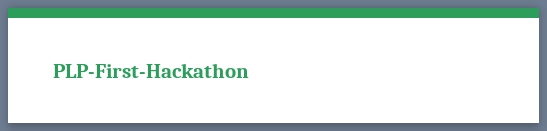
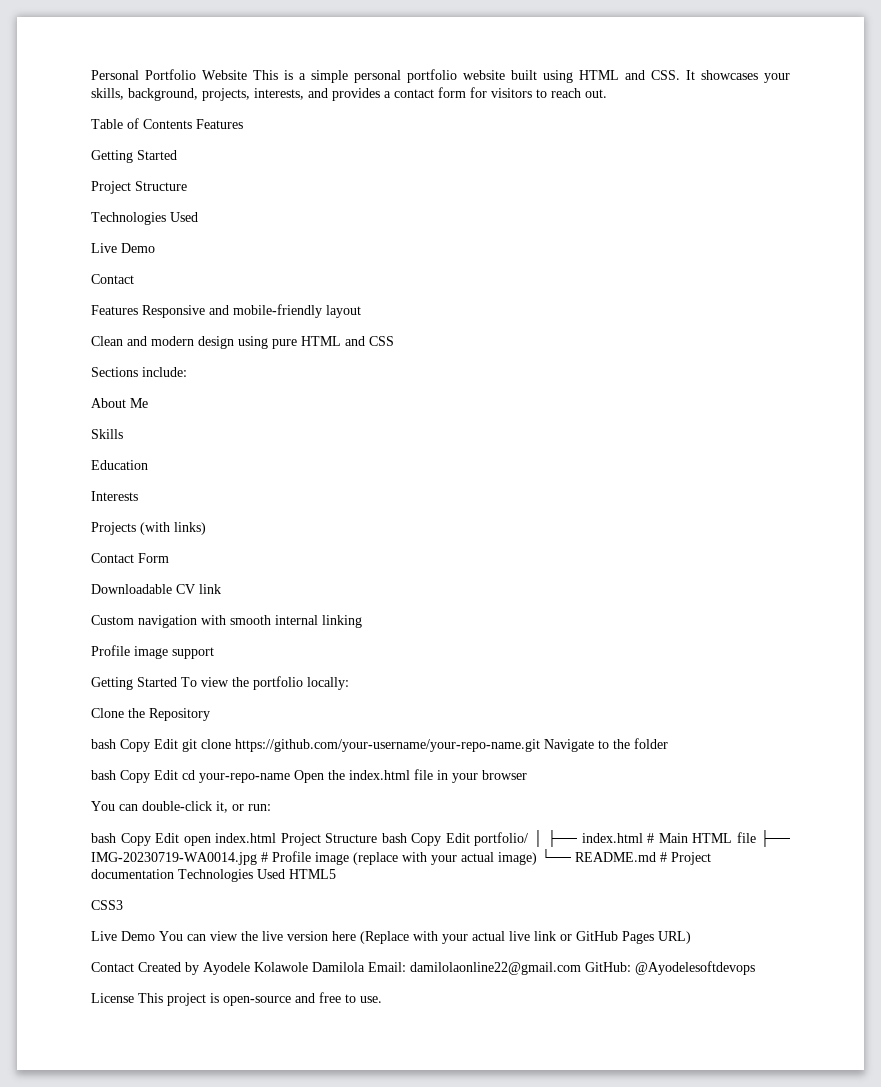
[53,63,249,78] PLP-First-Hackathon -> [91,69,790,83] [91,87,607,101] [91,118,243,129] [91,150,177,163] [91,181,187,194] [91,212,198,225] [91,243,155,253] [91,274,134,284] [91,304,361,318] [91,336,394,349] [91,367,187,377] [91,398,148,408] [91,429,123,439] [91,460,148,470] [91,491,138,501] [91,522,206,535] [91,553,169,563] [91,584,221,594] [91,615,362,628] [91,645,214,659] [91,676,349,690] [91,708,210,721] [91,738,668,752] [91,769,527,783] [91,801,271,813] [91,830,790,847] [91,849,711,865] [91,869,336,882] [91,900,123,910] [91,931,691,944] [91,961,755,975] [91,992,382,1006] Personal Portfolio Website This is a simple personal portfolio website built using HTML and CSS. It showcases your skills, background, projects, interests, and provides a contact form for visitors to reach out. // Table of Contents Features // Getting Started // Project Structure // Technologies Used // Live Demo // Contact // Features Responsive and mobile-friendly layout // Clean and modern design using pure HTML and CSS // Sections include: // About Me // Skills // Education // Interests // Projects (with links) // Contact Form // Downloadable CV link // Custom navigation with smooth internal linking // Profile image support // Getting Started To view the portfolio locally: // Clone the Repository // bash Copy Edit git clone https://github.com/your-username/your-repo-name.git Navigate to the folder // bash Copy Edit cd your-repo-name Open the index.html file in your browser // You can double-click it, or run: // bash Copy Edit open index.html Project Structure bash Copy Edit portfolio/ │ ├── index.html # Main HTML file ├── IMG-20230719-WA0014.jpg # Profile image (replace with your actual image) └── README.md # Project documentation Technologies Used HTML5 // CSS3 // Live Demo You can view the live version here (Replace with your actual live link or GitHub Pages URL) // Contact Created by Ayodele Kolawole Damilola Email: damilolaonline22@gmail.com GitHub: @Ayodelesoftdevops // License This project is open-source and free to use.

